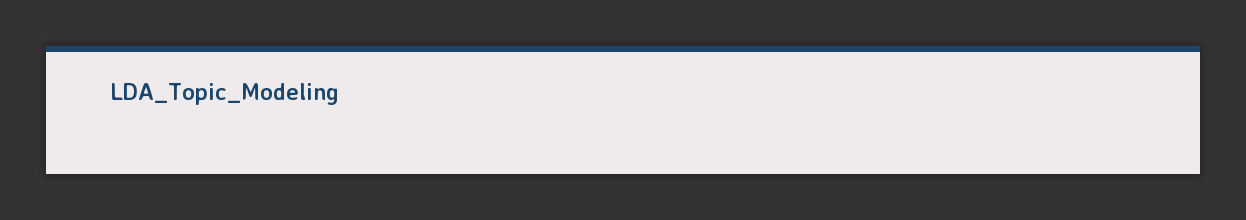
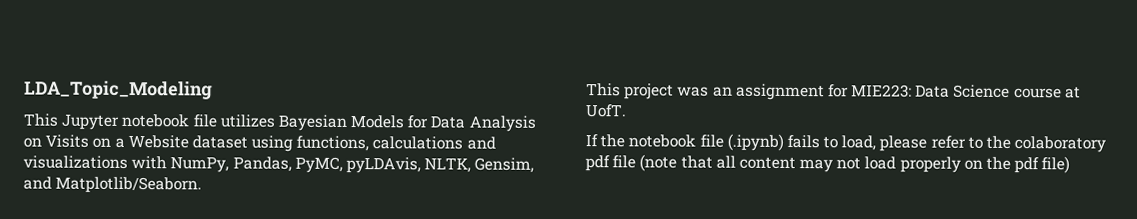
(339, 94) none -> [23,113,536,132] [23,134,496,152] [23,155,535,174] [23,176,203,194] [586,83,1081,101] [585,104,627,118] [585,133,1107,153] [585,154,1071,174] // This Jupyter notebook file utilizes Bayesian Models for Data Analysis on Visits on a Website dataset using functions, calculations and visualizations with NumPy, Pandas, PyMC, pyLDAvis, NLTK, Gensim, and Matplotlib/Seaborn. // This project was an assignment for MIE223: Data Science course at UofT. // If the notebook file (.ipynb) fails to load, please refer to the colaboratory pdf file (note that all content may not load properly on the pdf file)

